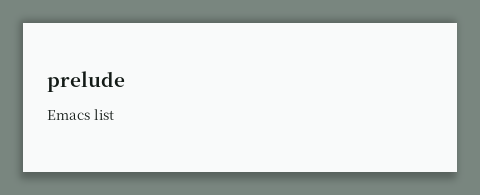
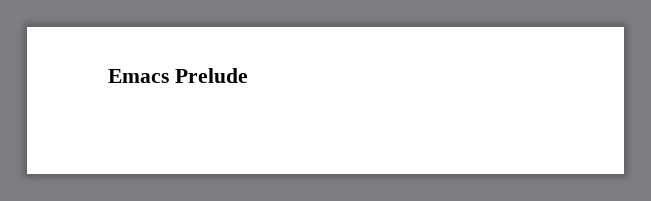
[47,71,125,92] [47,109,114,120] prelude // Emacs list -> [108,68,248,83] Emacs Prelude

